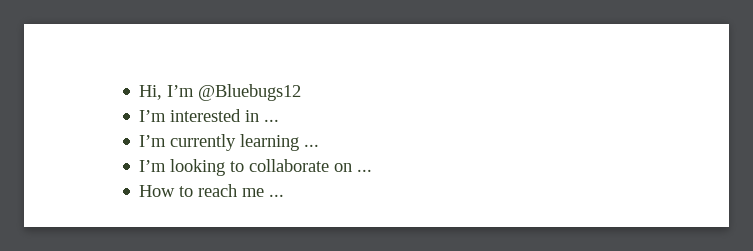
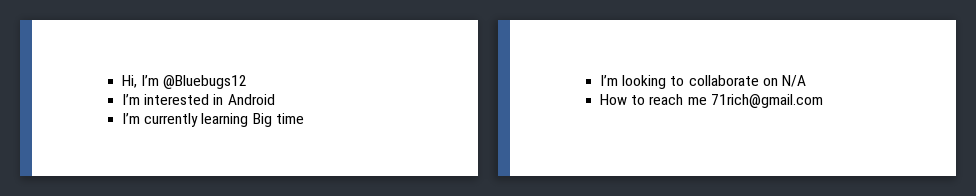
[264,119,280,122] ... -> [227,94,275,105] Android
[304,144,320,147] ... -> [252,113,304,127] Big time
[357,169,373,172] ... -> [781,75,806,87] N/A
[269,194,285,197] ... -> [710,94,823,108] 71rich@gmail.com

